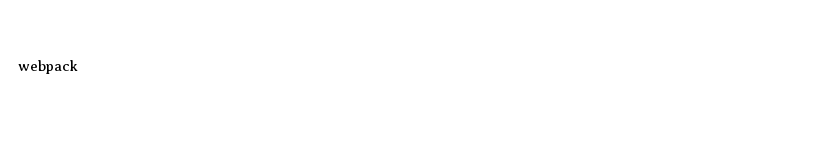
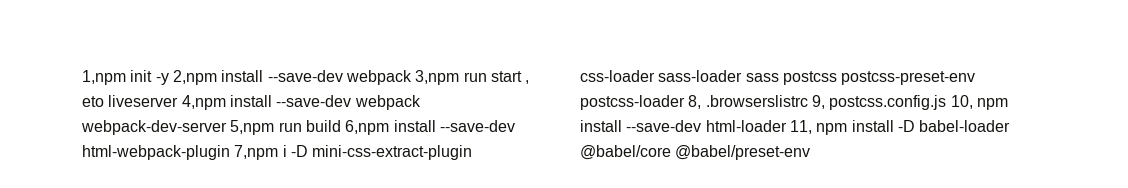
[18,60,78,74] webpack -> [82,70,530,85] [82,95,421,110] [81,120,515,135] [82,145,473,160] [580,70,976,85] [580,95,1008,110] [580,120,1011,135] [580,145,811,160] 1,npm init -y 2,npm install --save-dev webpack 3,npm run start , eto liveserver 4,npm install --save-dev webpack webpack-dev-server 5,npm run build 6,npm install --save-dev html-webpack-plugin 7,npm i -D mini-css-extract-plugin css-loader sass-loader sass postcss postcss-preset-env postcss-loader 8, .browserslistrc 9, postcss.config.js 10, npm install --save-dev html-loader 11, npm install -D babel-loader @babel/core @babel/preset-env

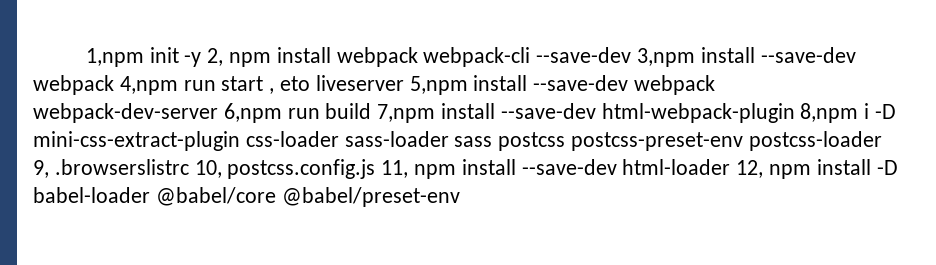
[172,70,460,85] 2,npm install --save-dev webpack 3,npm -> [207,47,856,67] [33,75,178,95] 2, npm install webpack webpack-cli --save-dev 3,npm install --save-dev webpack 4,npm
[181,95,226,110] 4,npm -> [409,76,468,95] 5,npm
[230,120,275,135] 5,npm -> [223,103,282,123] 6,npm
[345,120,390,135] 6,npm -> [377,104,436,123] 7,npm
[234,145,279,160] 7,npm -> [800,103,859,123] 8,npm
[688,95,973,110] 8, .browserslistrc 9, postcss.config.js 10, -> [33,159,409,179] 9, .browserslistrc 10, postcss.config.js 11,
[789,120,812,134] 11, -> [736,160,764,178] 12,

